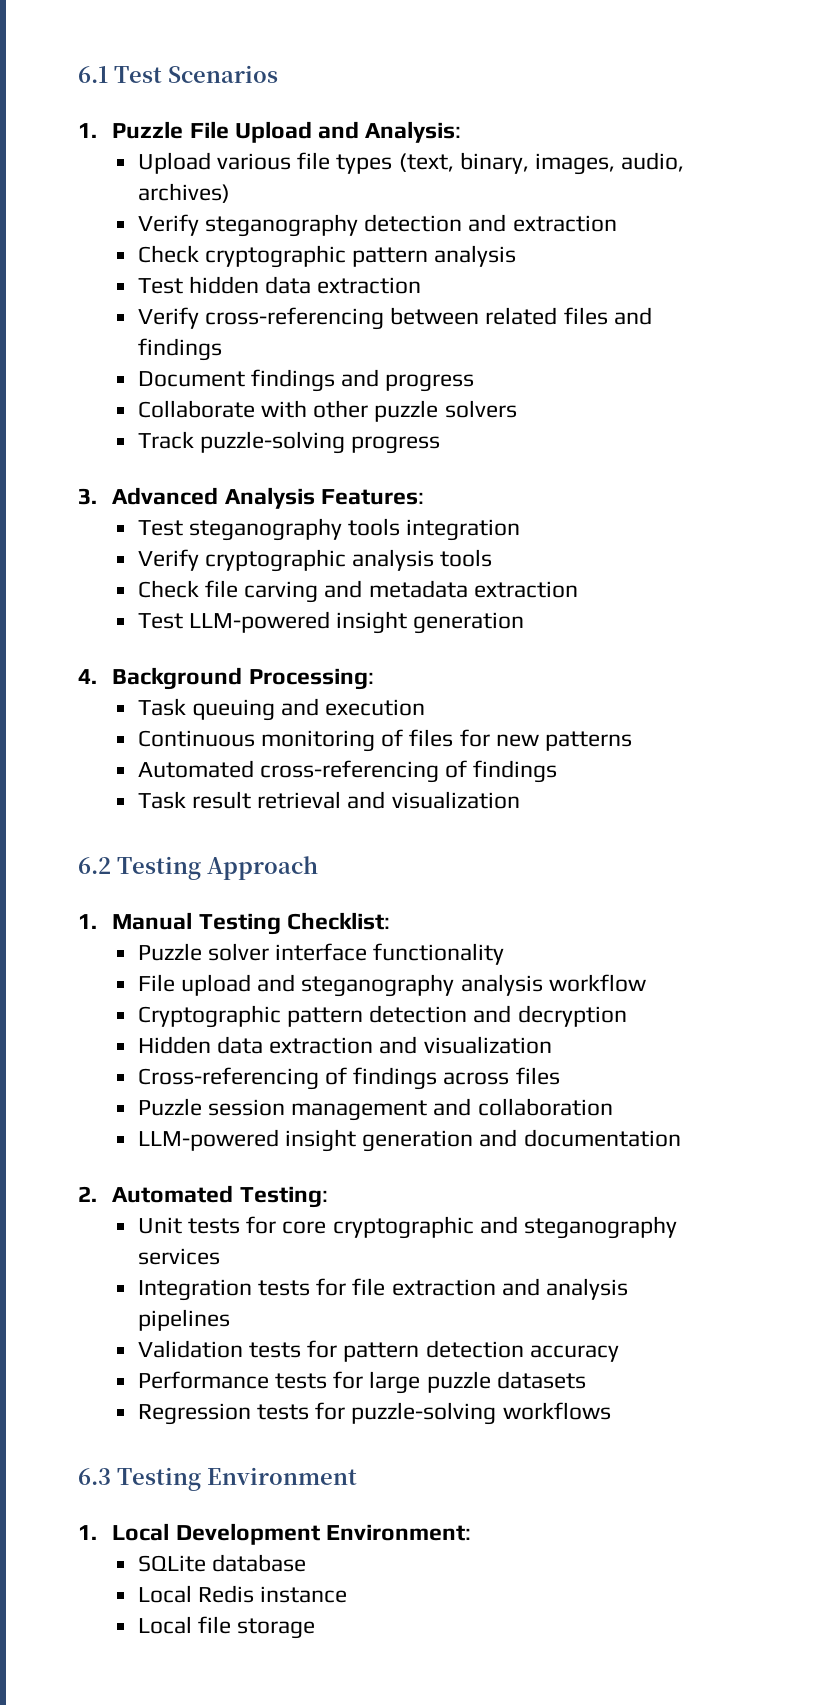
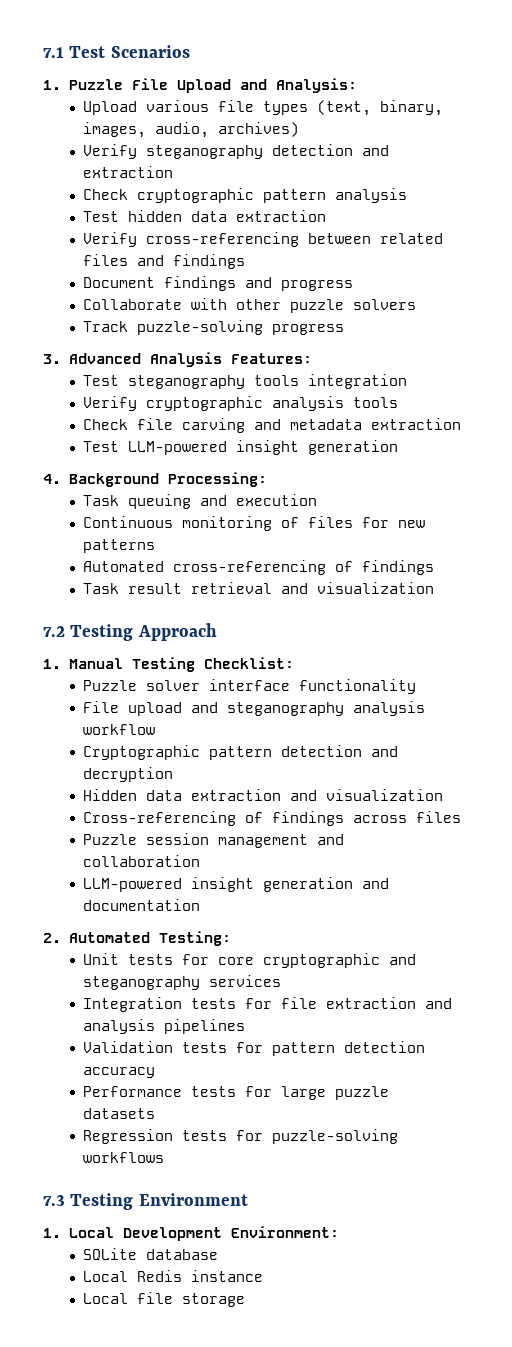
[78,66,108,83] 6.1 -> [43,47,64,58] 7.1
[78,857,111,874] 6.2 -> [43,626,65,637] 7.2
[78,1468,111,1485] 6.3 -> [43,1195,65,1206] 7.3

